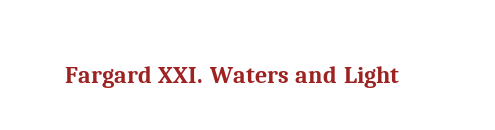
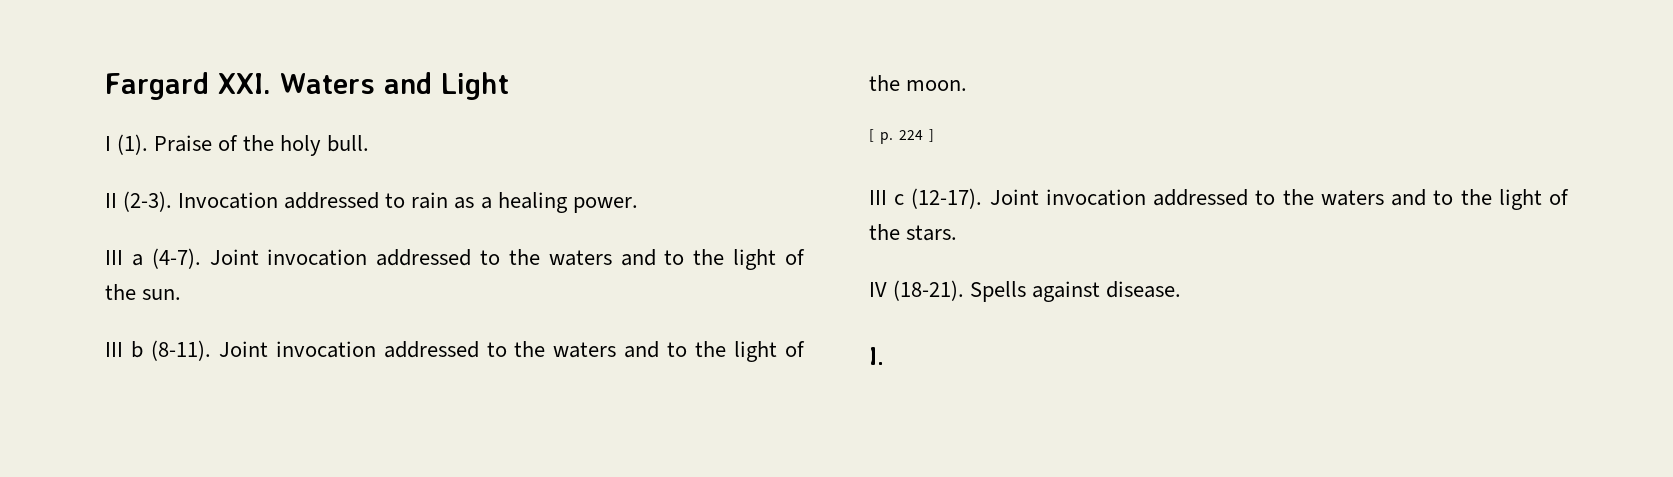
(399, 77) none -> [105,134,370,156] [105,191,638,213] [105,248,805,270] [105,284,182,300] [105,340,805,362] [869,75,968,91] [869,129,935,144] [869,188,1570,210] [869,224,958,241] [869,280,1182,302] [869,347,884,365] // I (1). Praise of the holy bull. // II (2-3). Invocation addressed to rain as a healing power. // III a (4-7). Joint invocation addressed to the waters and to the light of the sun. // III b (8-11). Joint invocation addressed to the waters and to the light of the moon. // [ p. 224 ] // III c (12-17). Joint invocation addressed to the waters and to the light of the stars. // IV (18-21). Spells against disease. // I.

